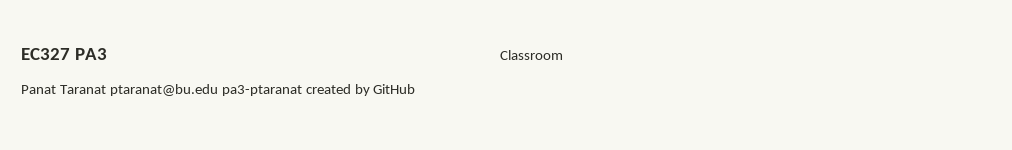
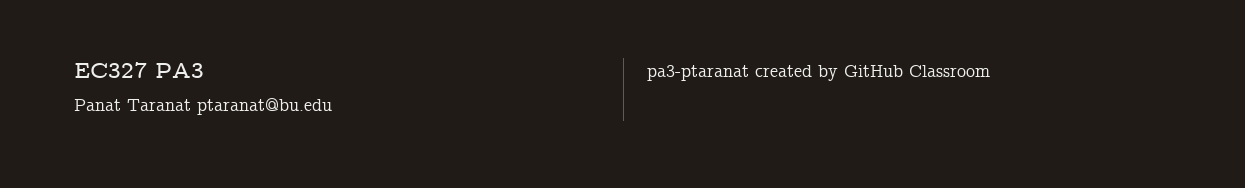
(218, 90) none -> (332, 106) //

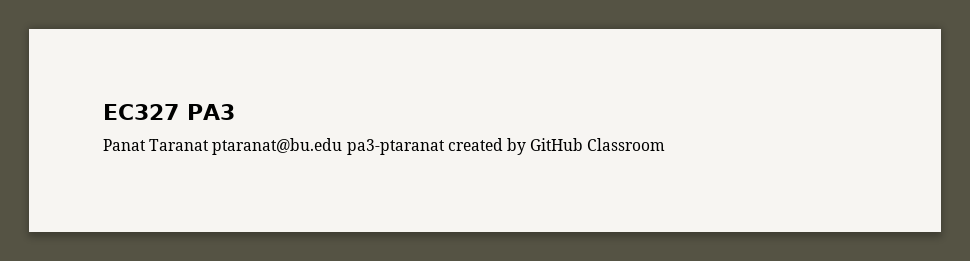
(332, 106) // -> (343, 146) none

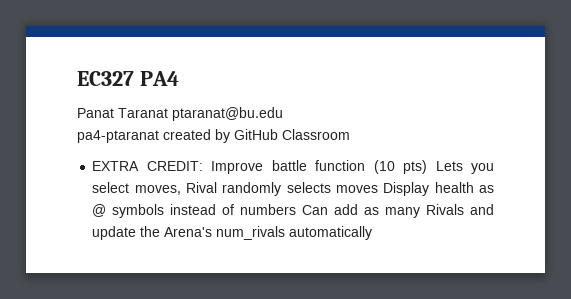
[187,104,235,120] PA3 -> [139,71,179,86] PA4
[346,139,445,155] pa3-ptaranat -> [77,130,159,143] // pa4-ptaranat
(666, 144) none -> [92,160,494,174] [92,182,494,196] [92,204,494,218] [92,226,373,240] // EXTRA CREDIT: Improve battle function (10 pts) Lets you select moves, Rival randomly selects moves Display health as @ symbols instead of numbers Can add as many Rivals and update the Arena's num_rivals automatically

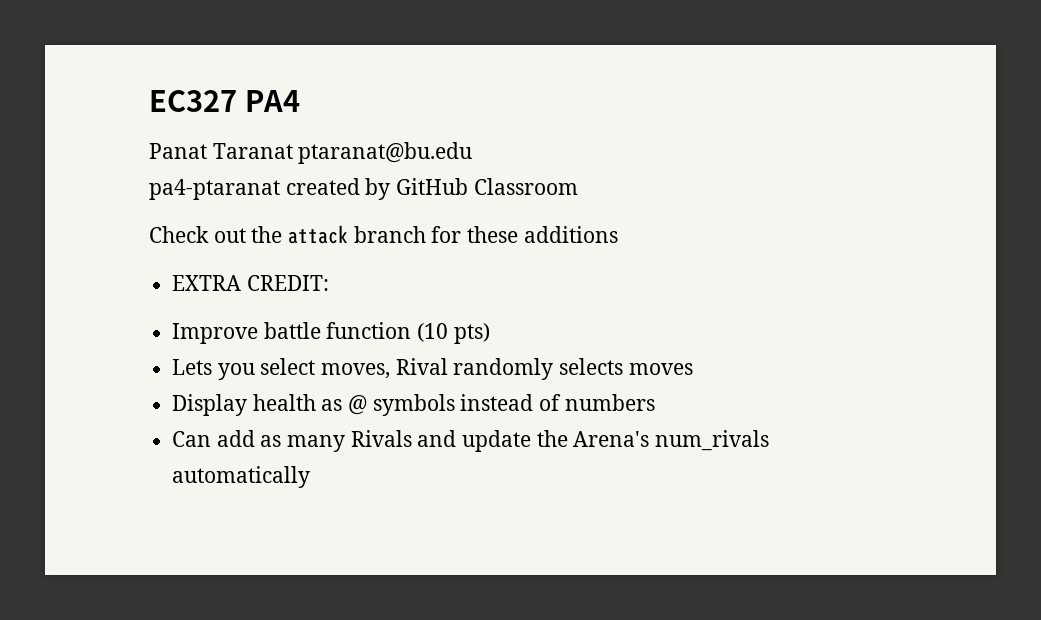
(350, 134) none -> [149,225,618,244] // Check out the attack branch for these additions
(203, 166) none -> (329, 283) //
(428, 167) none -> (490, 333) //
(379, 189) none -> (693, 369) //
(297, 209) none -> (655, 402) //

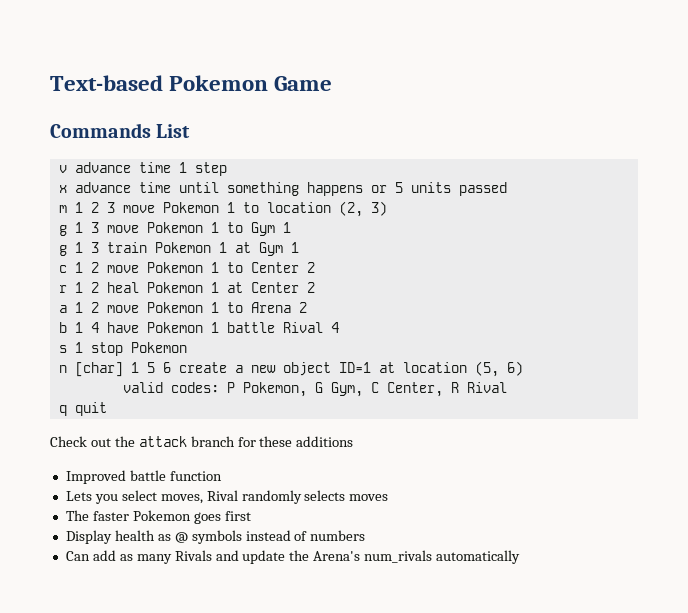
[149,90,300,112] [149,142,473,164] [149,178,578,200] EC327 PA4 // Panat Taranat ptaranat@bu.edu // pa4-ptaranat created by GitHub Classroom -> [50,75,333,91] [50,123,191,138] [58,162,227,176] [58,182,507,196] [58,201,387,217] [58,222,291,236] [58,242,299,256] [58,262,315,273] [58,282,315,293] [58,302,307,313] [58,322,339,333] [58,342,187,356] [58,361,523,377] [122,382,507,397] [58,402,107,416] Text-based Pokemon Game // Commands List // v advance time 1 step // x advance time until something happens or 5 units passed // m 1 2 3 move Pokemon 1 to location (2, 3) // g 1 3 move Pokemon 1 to Gym 1 // g 1 3 train Pokemon 1 at Gym 1 // c 1 2 move Pokemon 1 to Center 2 // r 1 2 heal Pokemon 1 at Center 2 // a 1 2 move Pokemon 1 to Arena 2 // b 1 4 have Pokemon 1 battle Rival 4 // s 1 stop Pokemon // n [char] 1 5 6 create a new object ID=1 at location (5, 6) // valid codes: P Pokemon, G Gym, C Center, R Rival // q quit
[172,275,329,291] [172,323,259,344] EXTRA CREDIT: // Improve -> [65,470,126,484] Improved
[417,323,490,344] (10 pts) -> (222, 476) none
(693, 369) none -> [65,510,251,524] // The faster Pokemon goes first

